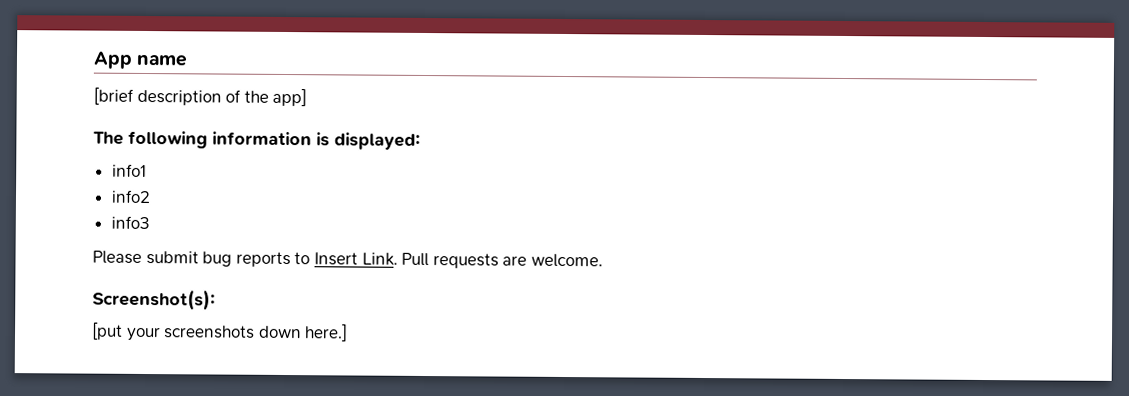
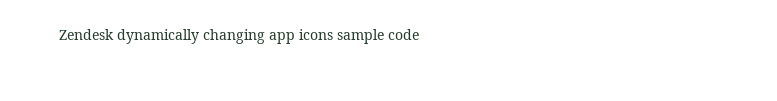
[93,51,189,69] [93,86,308,107] [93,130,421,150] [111,163,147,178] [110,189,151,204] [110,215,150,230] [92,250,603,269] [92,288,216,311] [91,321,349,342] App name // [brief description of the app] // The following information is displayed: // info1 // info2 // info3 // Please submit bug reports to Insert Link. Pull requests are welcome. // Screenshot(s): // [put your screenshots down here.] -> [59,29,419,44] Zendesk dynamically changing app icons sample code

